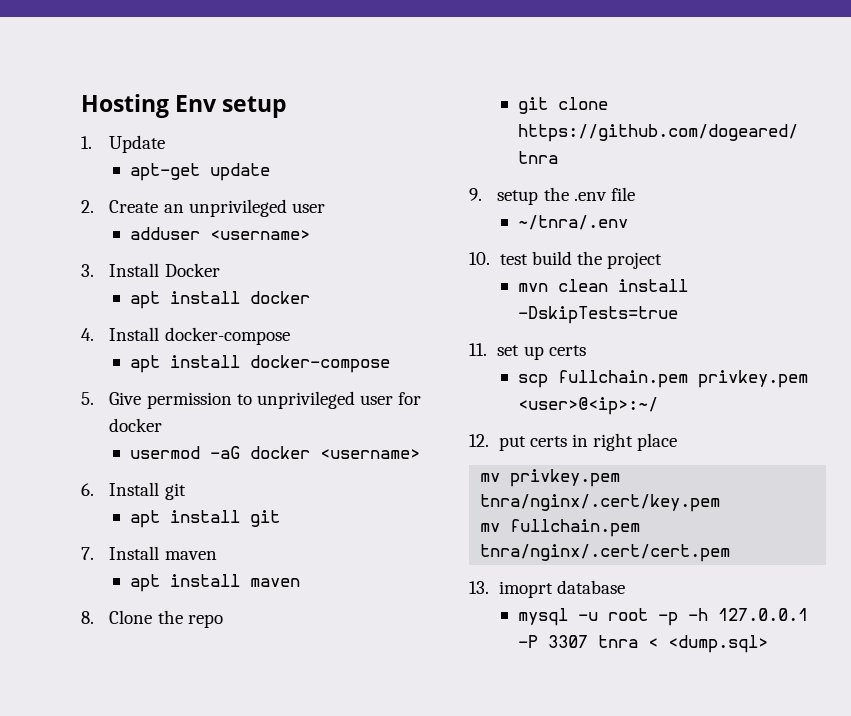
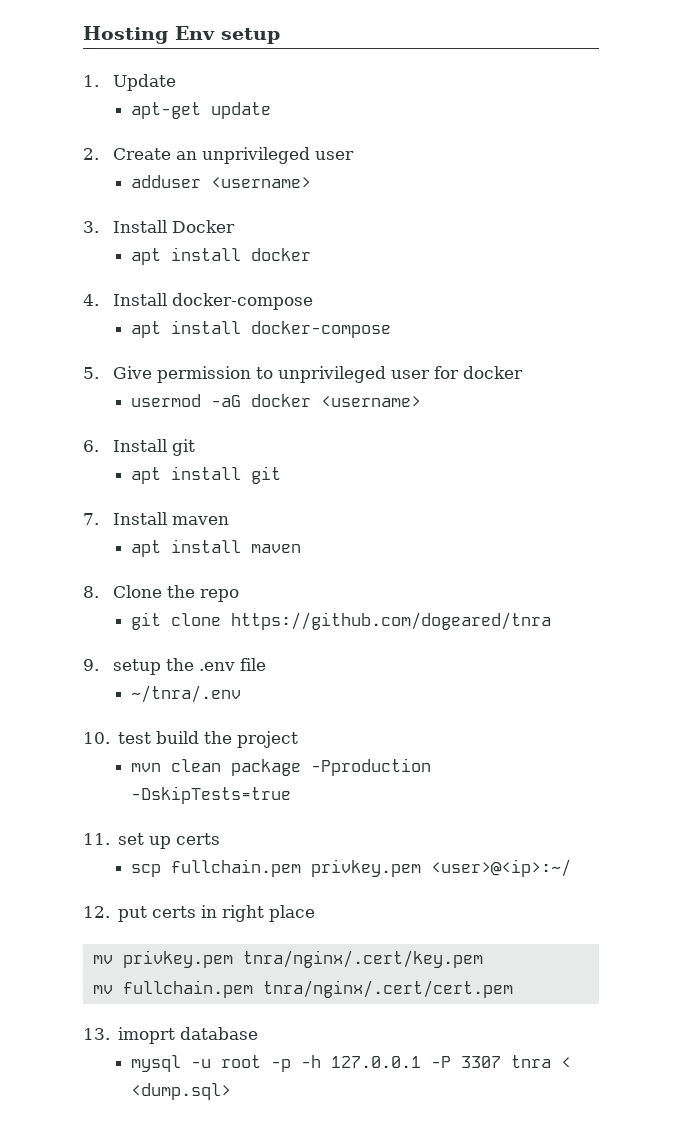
[618,279,689,292] install -> [230,758,431,776] package -Pproduction

